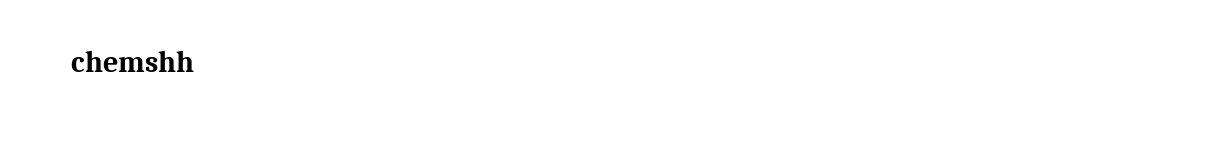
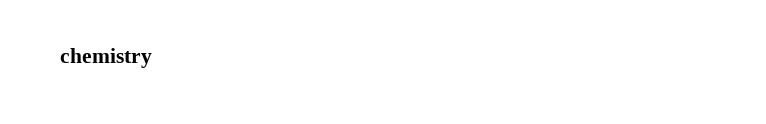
[71,50,194,72] chemshh -> [60,48,152,68] chemistry

